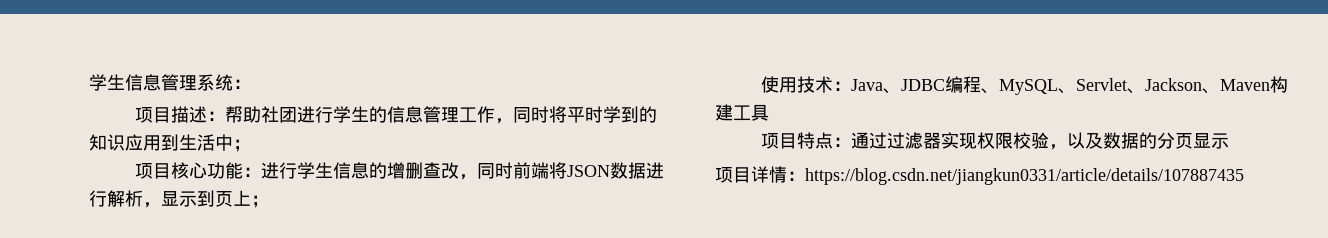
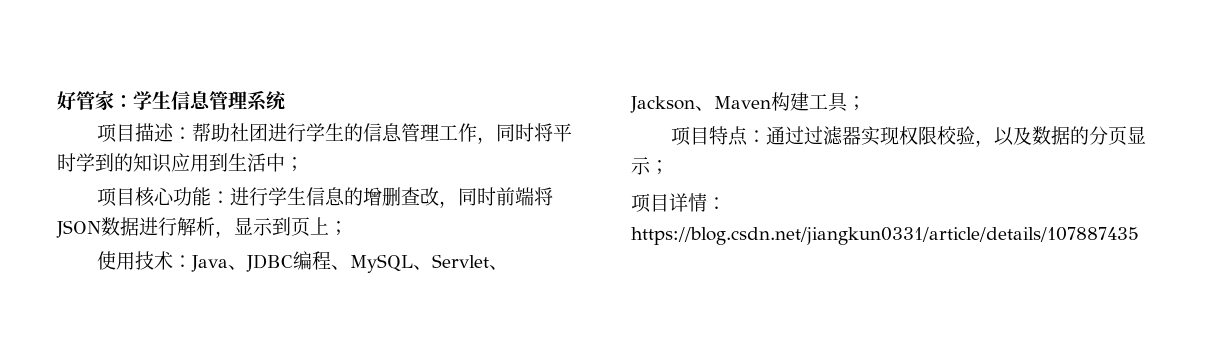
(89, 82) none -> [57,90,133,110] 好管家：
[233,79,251,89] ： -> (286, 100) none
(769, 112) none -> [847,96,866,111] ；
(1230, 141) none -> [650,160,669,175] ；

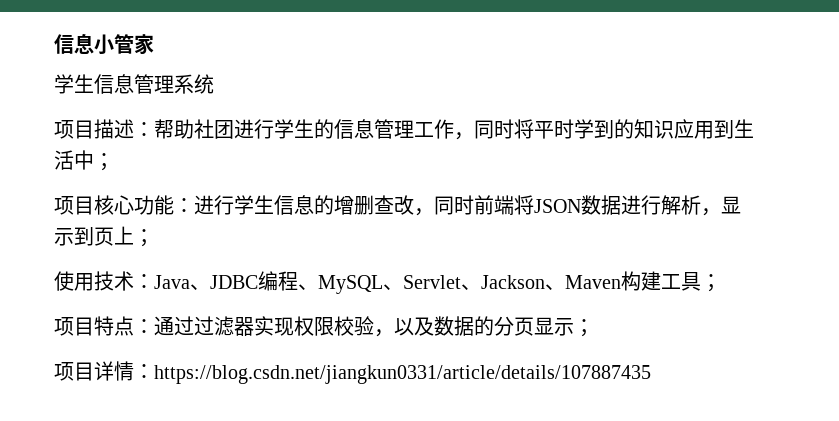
[57,91,76,110] 好 -> [54,33,114,55] 信息小
[114,95,133,108] ： -> (154, 44) //

